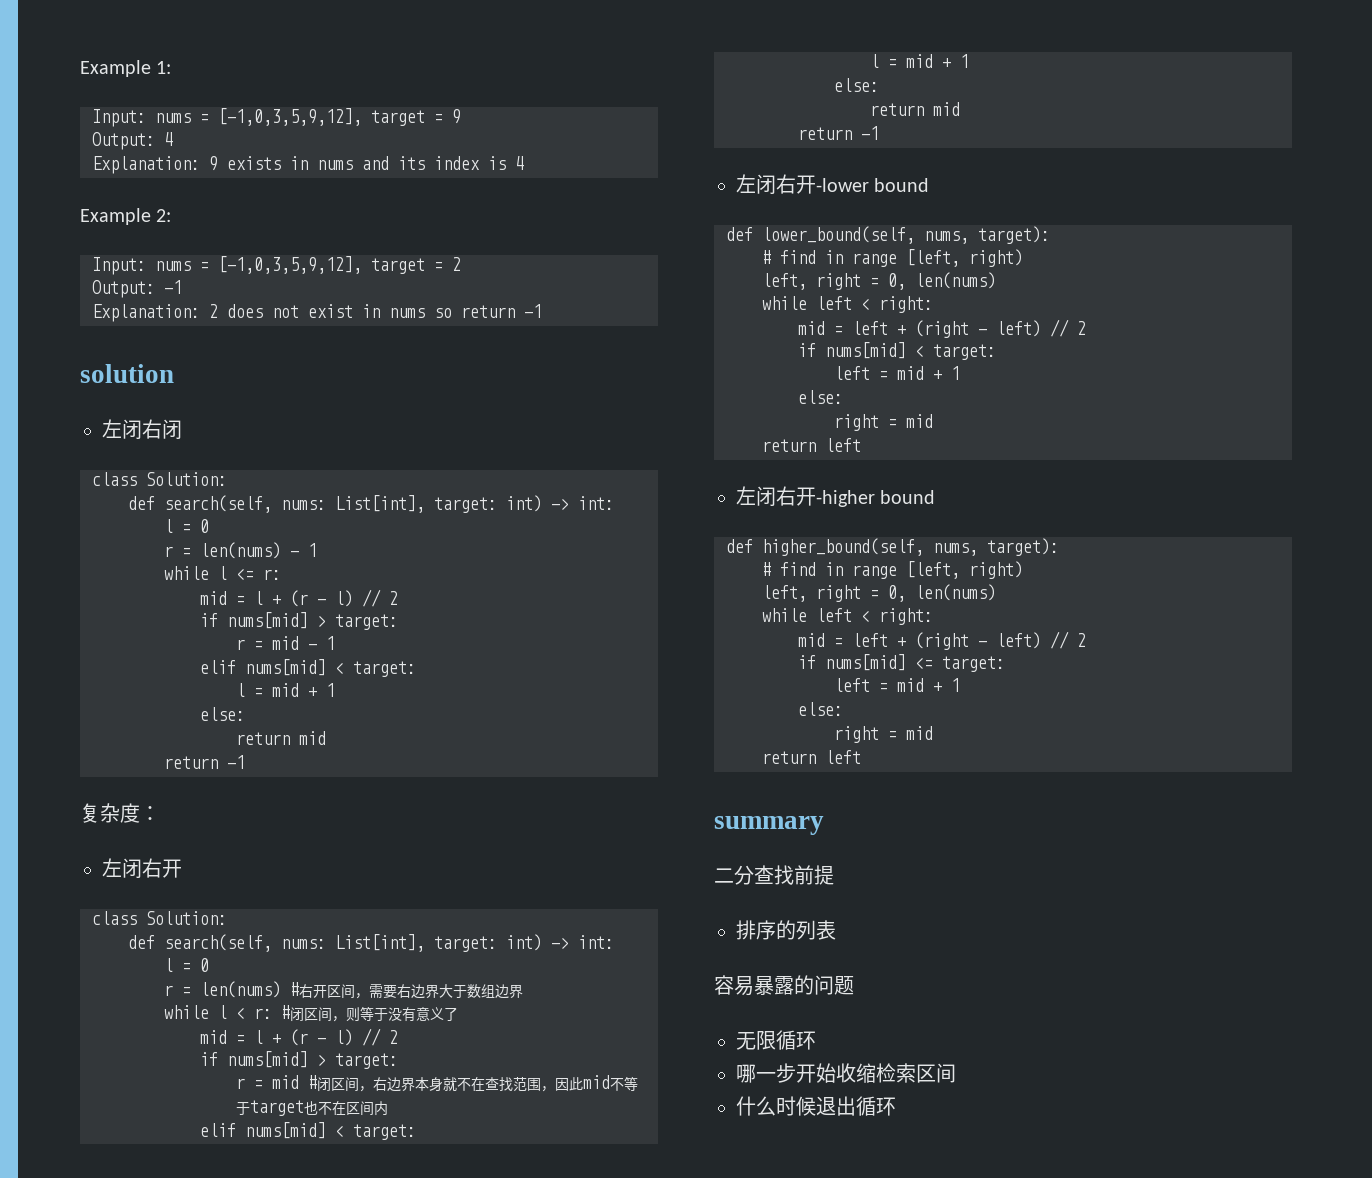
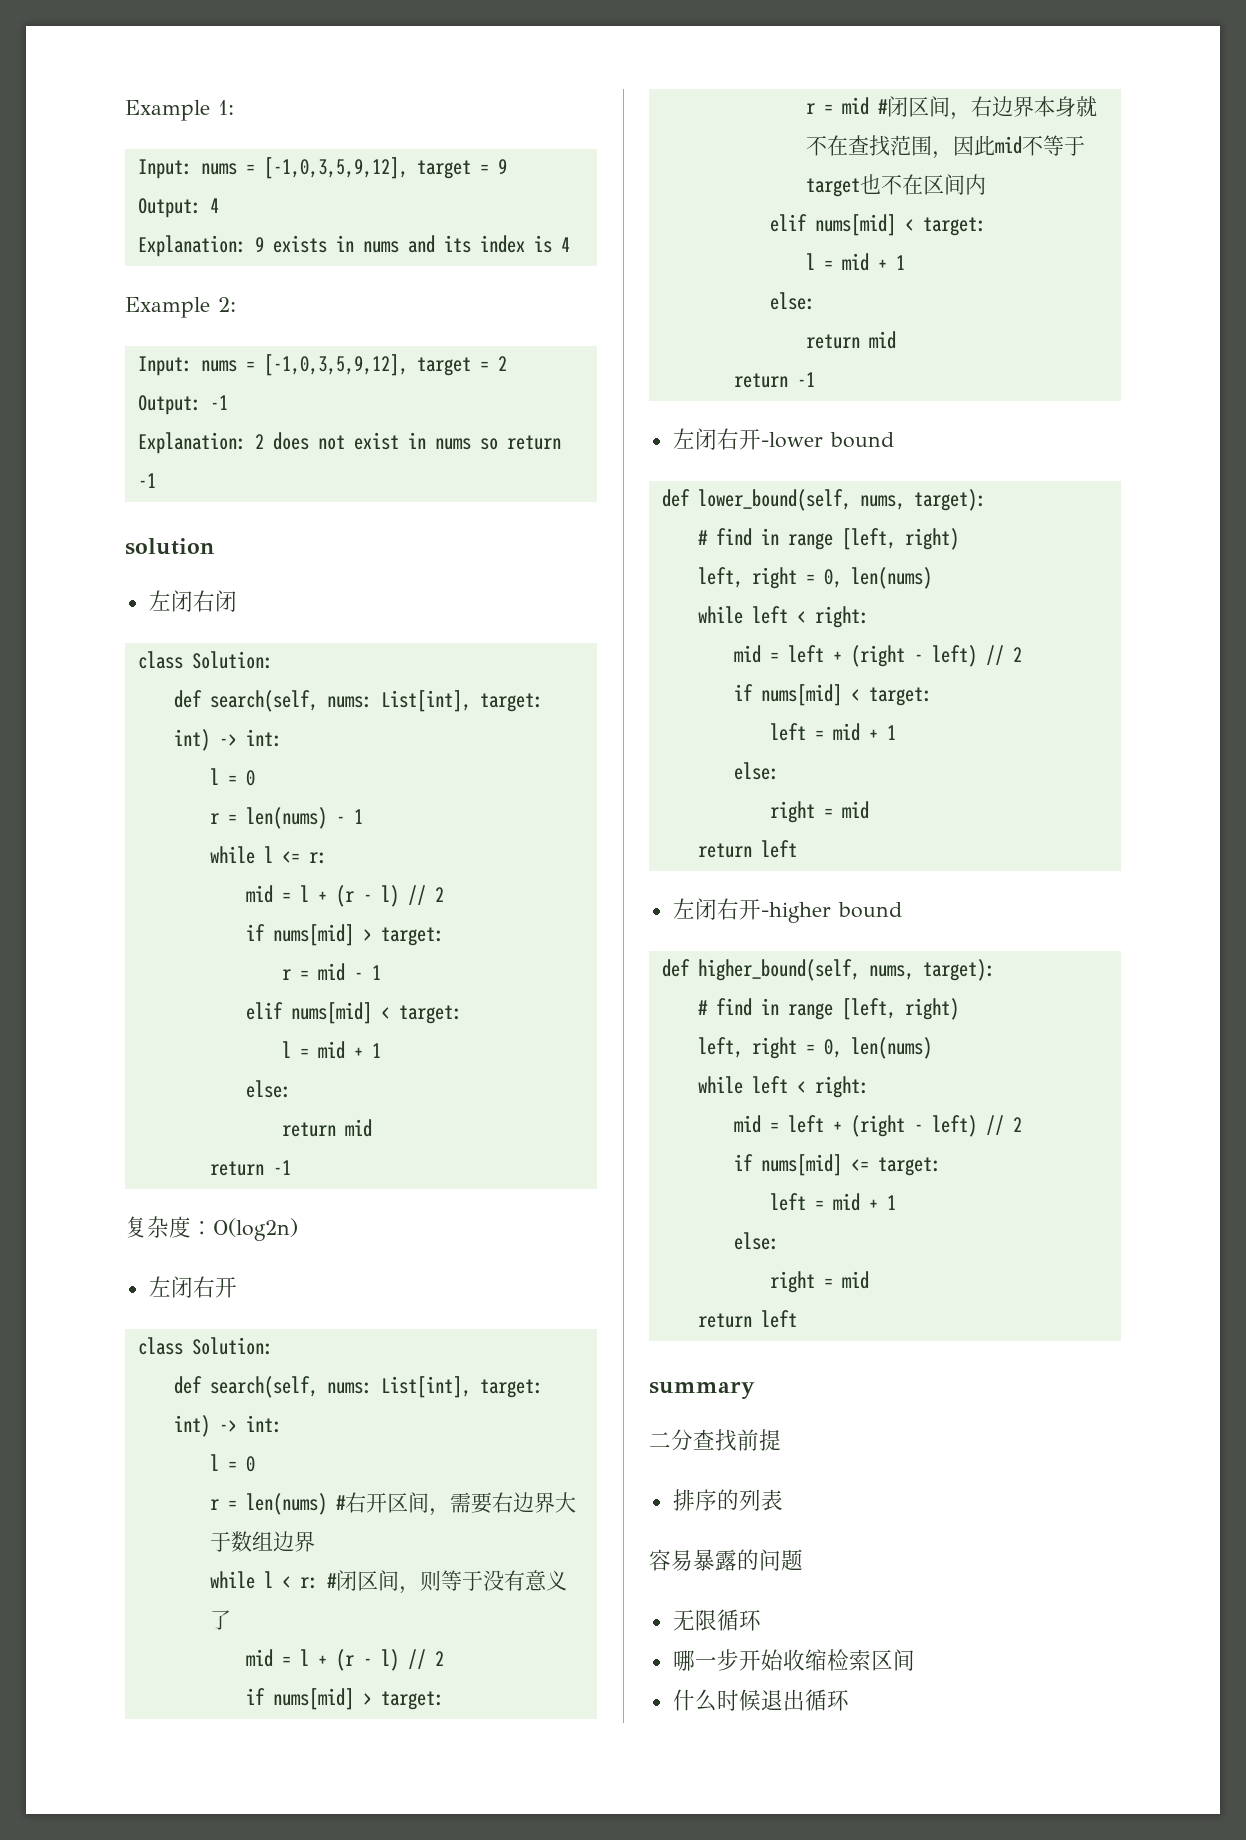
(160, 813) none -> [213,1218,298,1241] O(log2n)

